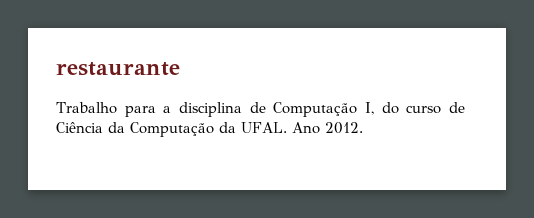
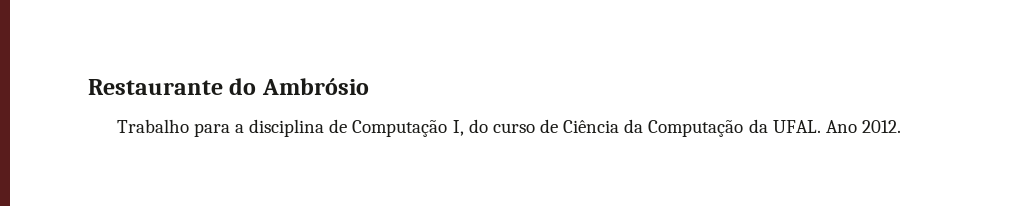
[56,62,180,76] restaurante -> [88,78,369,95] Restaurante do Ambrósio

